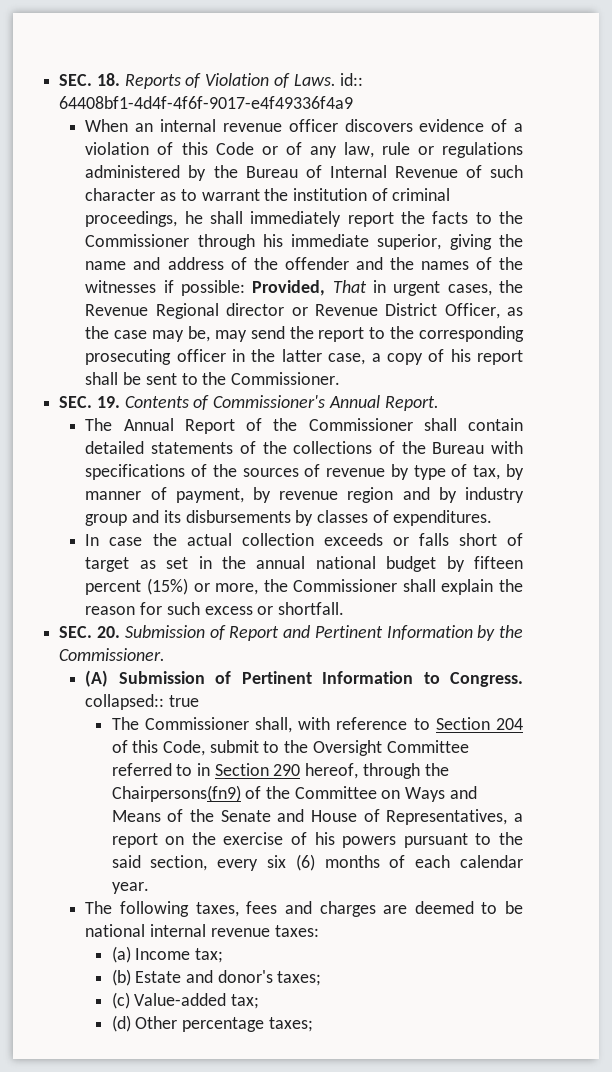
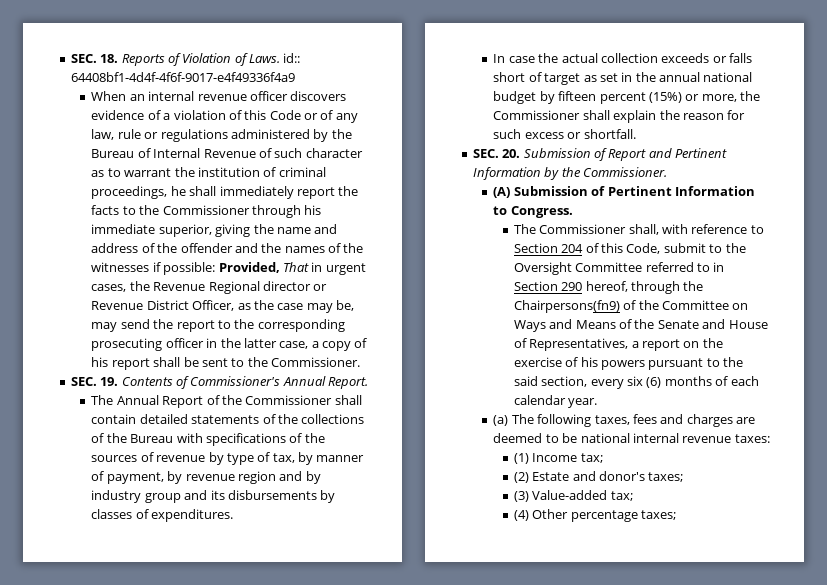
[85,694,200,710] collapsed:: true -> (573, 212) none
(149, 888) none -> [493,415,509,426] (a)
[111,946,131,963] (a) -> [513,453,529,464] (1)
[111,969,131,986] (b) -> [513,472,529,483] (2)
[111,992,130,1009] (c) -> [513,491,529,502] (3)
[111,1015,131,1032] (d) -> [513,510,529,521] (4)

